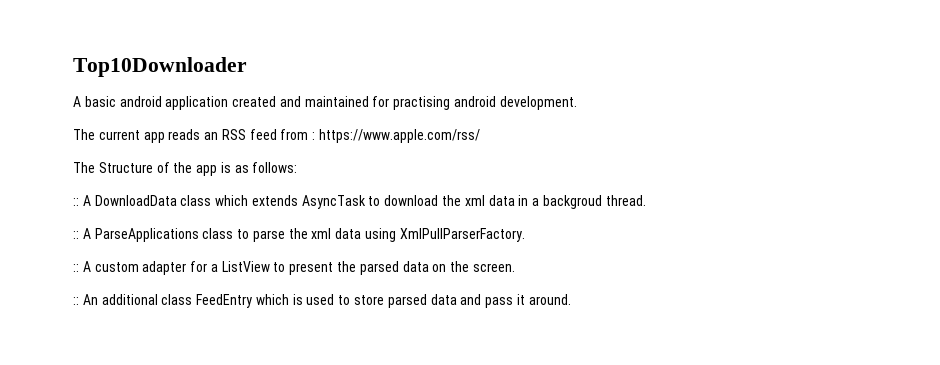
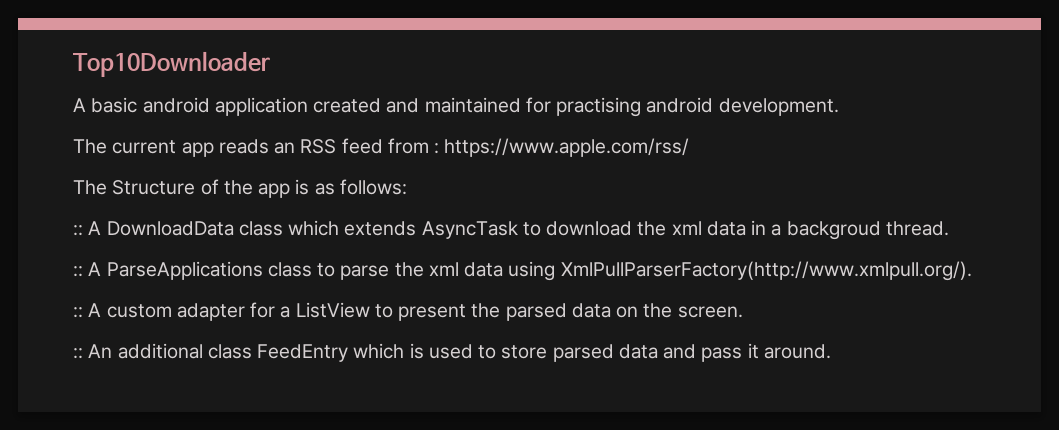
[399,228,525,242] XmlPullParserFactory. -> [560,261,972,281] XmlPullParserFactory(http://www.xmlpull.org/).

